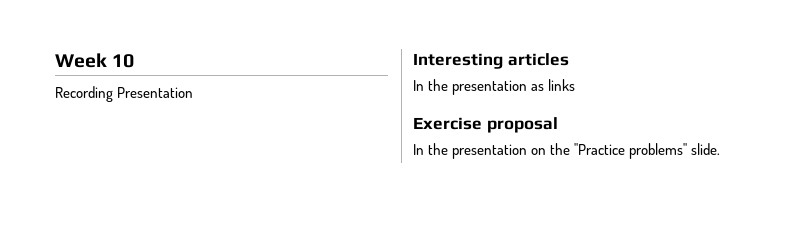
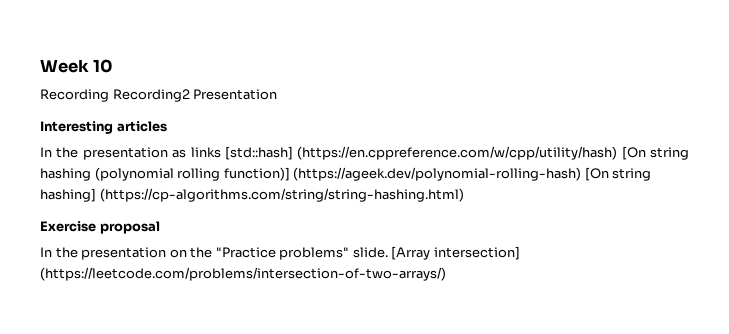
(113, 94) none -> [112,89,190,102] Recording2
(576, 85) none -> [224,146,689,160] [40,167,652,181] [40,188,464,202] [std::hash] (https://en.cppreference.com/w/cpp/utility/hash) [On string hashing (polynomial rolling function)] (https://ageek.dev/polynomial-rolling-hash) [On string hashing] (https://cp-algorithms.com/string/string-hashing.html)
(721, 149) none -> [391,246,520,260] [40,267,446,281] [Array intersection] (https://leetcode.com/problems/intersection-of-two-arrays/)

